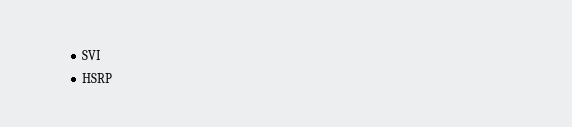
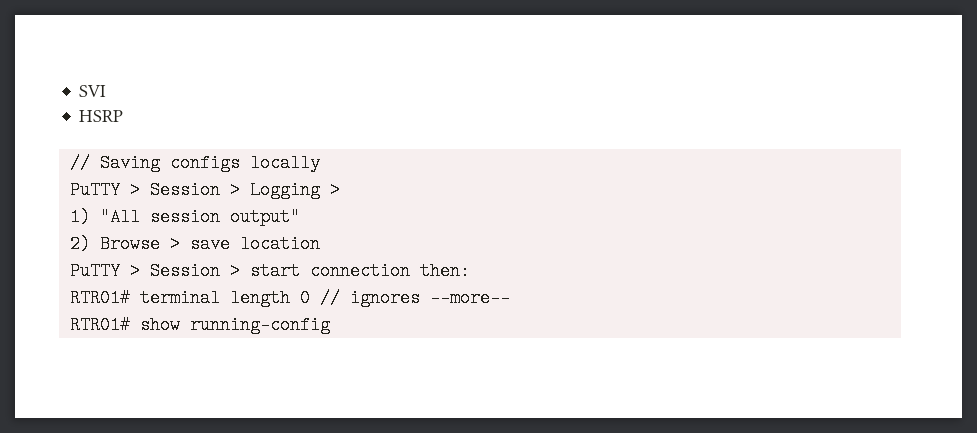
(113, 78) none -> [70,154,321,172] [70,181,341,199] [70,208,301,226] [70,235,321,253] [70,262,471,280] [70,289,511,307] [70,316,331,334] // // Saving configs locally // PuTTY > Session > Logging > // 1) "All session output" // 2) Browse > save location // PuTTY > Session > start connection then: // RTR01# terminal length 0 // ignores --more-- // RTR01# show running-config

